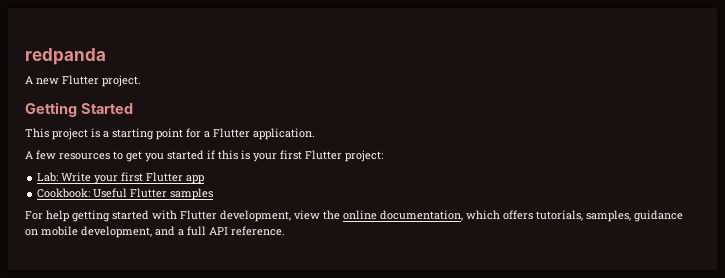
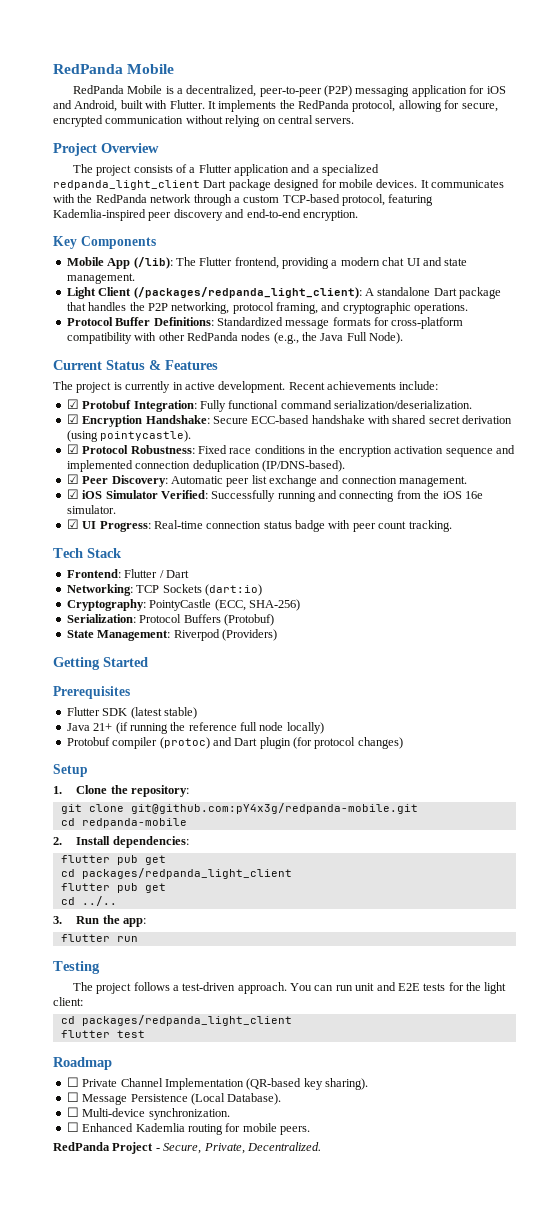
[25,48,106,65] [25,75,141,87] [25,102,133,117] [25,128,315,140] [25,150,383,162] [37,172,205,184] [37,188,214,200] [25,210,683,222] [25,226,285,238] redpanda // A new Flutter project. // Getting Started // This project is a starting point for a Flutter application. // A few resources to get you started if this is your first Flutter project: // Lab: Write your first Flutter app // Cookbook: Useful Flutter samples // For help getting started with Flutter development, view the online documentation, which offers tutorials, samples, guidance on mobile development, and a full API reference. -> [53,64,175,74] [72,85,506,97] [53,100,498,112] [53,115,355,127] [53,143,159,156] [72,164,380,176] [53,179,504,191] [53,194,434,206] [53,209,358,221] [53,236,156,249] [66,257,468,269] [66,273,135,284] [66,287,501,299] [66,302,469,314] [66,317,464,329] [66,332,404,344] [53,360,218,370] [53,381,439,393] [66,399,472,412] [66,414,513,427] [66,430,192,442] [66,444,515,457] [66,460,345,472] [66,474,468,487] [66,489,483,502] [66,505,116,514] [66,519,452,532] [53,548,122,558] [66,569,189,578] [66,584,262,596] [66,599,300,611] [66,614,274,626] [66,629,277,641] [53,657,148,670] [53,686,130,699] [66,707,197,719] [66,722,324,734] [66,737,403,749] [53,764,88,777] [53,785,189,797] [60,803,418,814] [60,818,187,828] [53,836,189,848] [60,855,166,865] [60,868,292,879] [60,883,166,893] [60,896,117,906] [53,915,146,927] [60,934,138,942] [53,961,100,974] [72,982,507,994] [53,997,83,1006] [60,1015,292,1026] [60,1030,145,1038] [53,1057,112,1070] [66,1077,368,1090] [66,1092,282,1105] [66,1107,230,1120] [66,1122,310,1135] [53,1142,321,1154] RedPanda Mobile // RedPanda Mobile is a decentralized, peer-to-peer (P2P) messaging application for iOS and Android, built with Flutter. It implements the RedPanda protocol, allowing for secure, encrypted communication without relying on central servers. // Project Overview // The project consists of a Flutter application and a specialized redpanda_light_client Dart package designed for mobile devices. It communicates with the RedPanda network through a custom TCP-based protocol, featuring Kademlia-inspired peer discovery and end-to-end encryption. // Key Components // Mobile App (/lib): The Flutter frontend, providing a modern chat UI and state management. // Light Client (/packages/redpanda_light_client): A standalone Dart package that handles the P2P networking, protocol framing, and cryptographic operations. // Protocol Buffer Definitions: Standardized message formats for cross-platform compatibility with other RedPanda nodes (e.g., the Java Full Node). // Current Status & Features // The project is currently in active development. Recent achievements include: // ☑ Protobuf Integration: Fully functional command serialization/deserialization. // ☑ Encryption Handshake: Secure ECC-based handshake with shared secret derivation (using pointycastle). // ☑ Protocol Robustness: Fixed race conditions in the encryption activation sequence and implemented connection deduplication (IP/DNS-based). // ☑ Peer Discovery: Automatic peer list exchange and connection management. // ☑ iOS Simulator Verified: Successfully running and connecting from the iOS 16e simulator. // ☑ UI Progress: Real-time connection status badge with peer count tracking. // Tech Stack // Frontend: Flutter / Dart // Networking: TCP Sockets (dart:io) // Cryptography: PointyCastle (ECC, SHA-256) // Serialization: Protocol Buffers (Protobuf) // State Management: Riverpod (Providers) // Getting Started // Prerequisites // Flutter SDK (latest stable) // Java 21+ (if running the reference full node locally) // Protobuf compiler (protoc) and Dart plugin (for protocol changes) // Setup // 1. Clone the repository: // git clone git@github.com:pY4x3g/redpanda-mobile.git // cd redpanda-mobile // 2. Install dependencies: // flutter pub get // cd packages/redpanda_light_client // flutter pub get // cd ../.. // 3. Run the app: // flutter run // Testing // The project follows a test-driven approach. You can run unit and E2E tests for the light client: // cd packages/redpanda_light_client // flutter test // Roadmap // ☐ Private Channel Implementation (QR-based key sharing). // ☐ Message Persistence (Local Database). // ☐ Multi-device synchronization. // ☐ Enhanced Kademlia routing for mobile peers. // RedPanda Project - Secure, Private, Decentralized.

